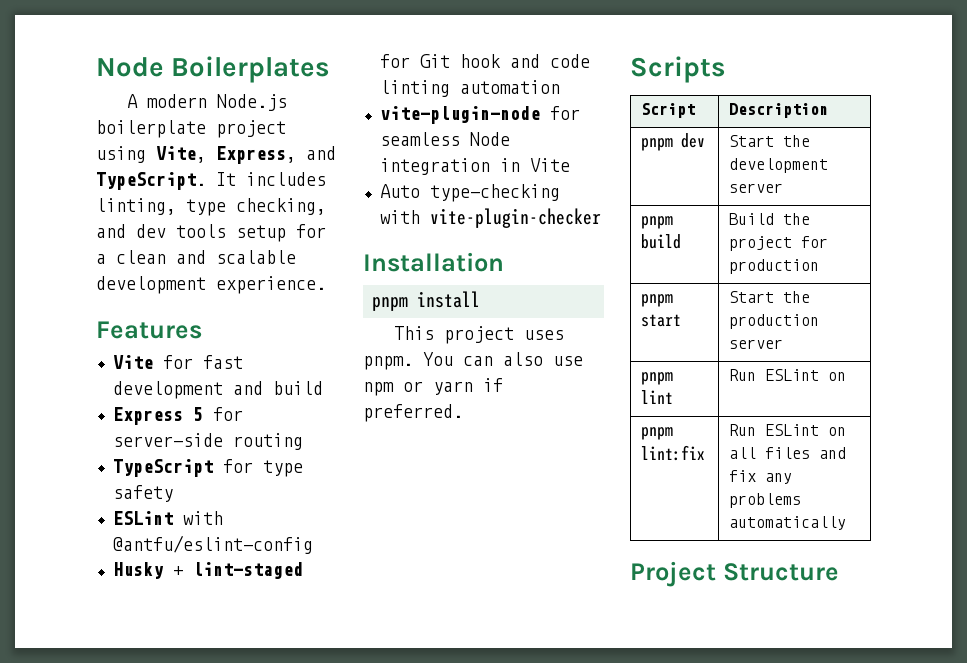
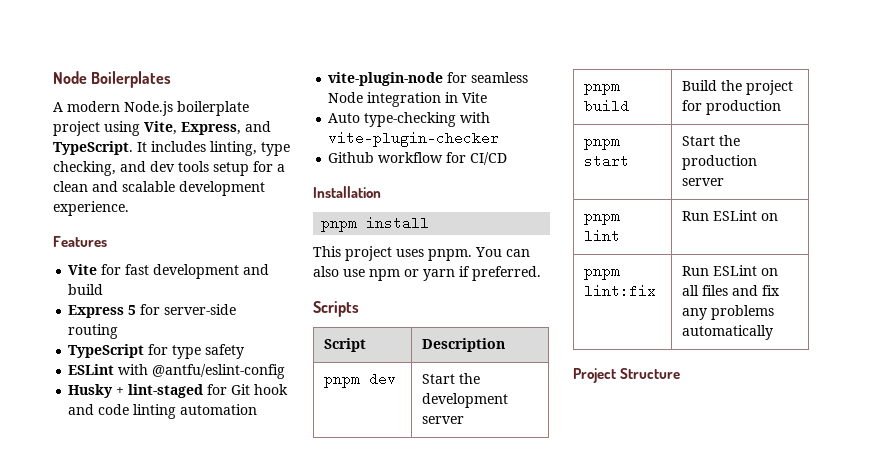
(601, 218) none -> [328,152,508,165] // Github workflow for CI/CD

